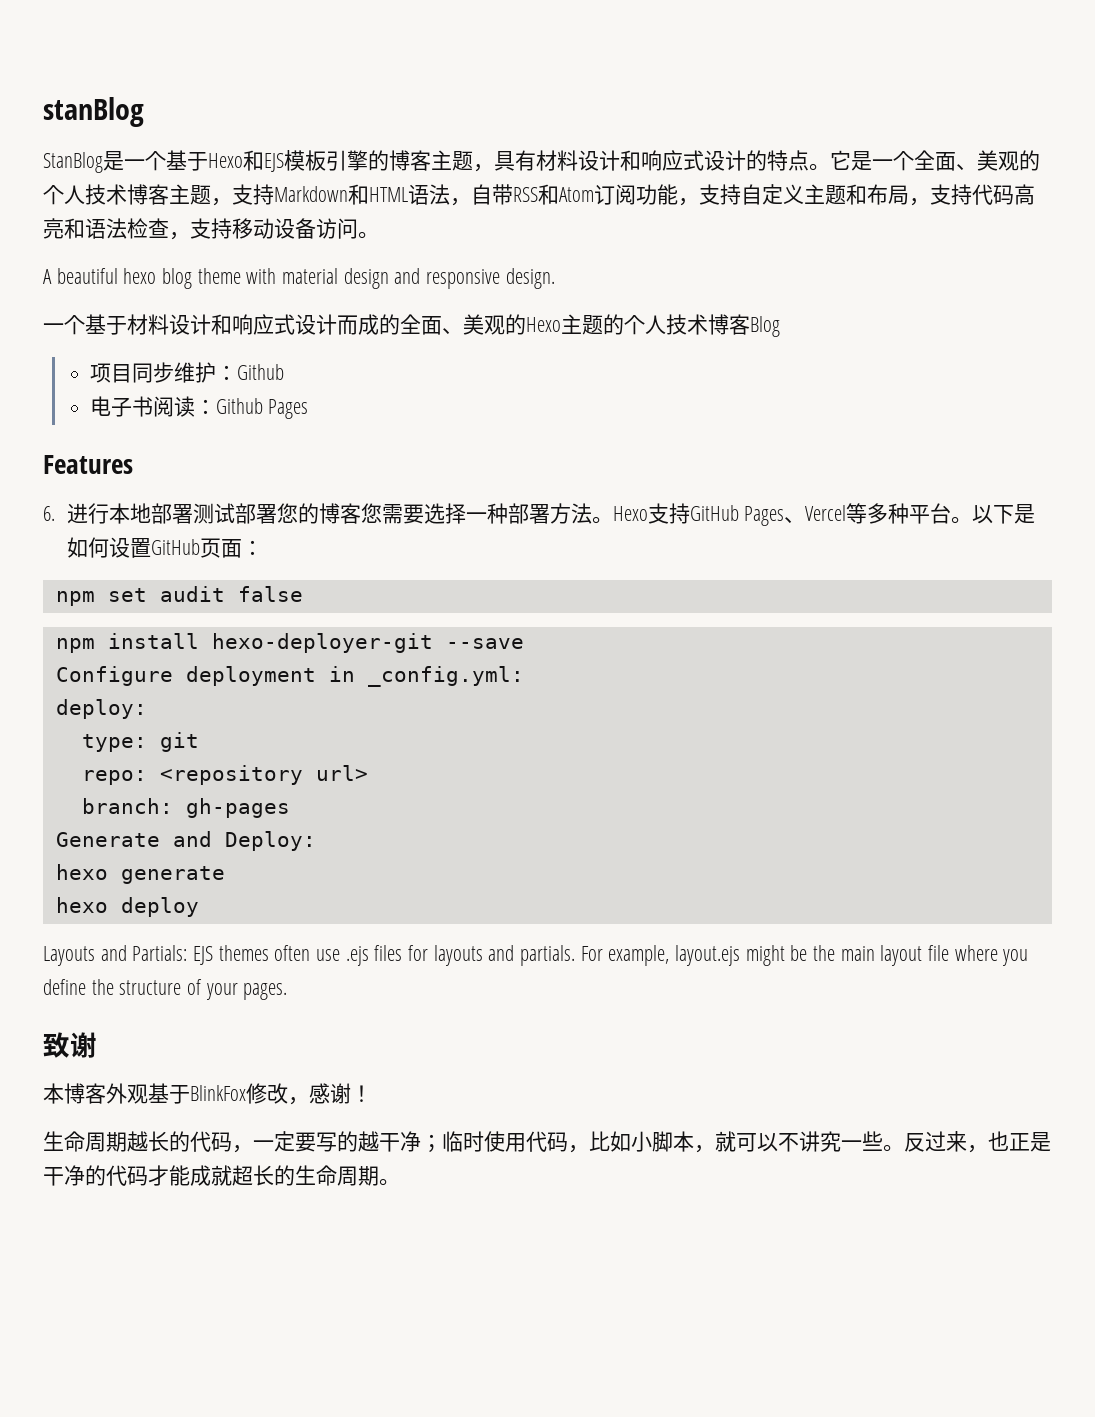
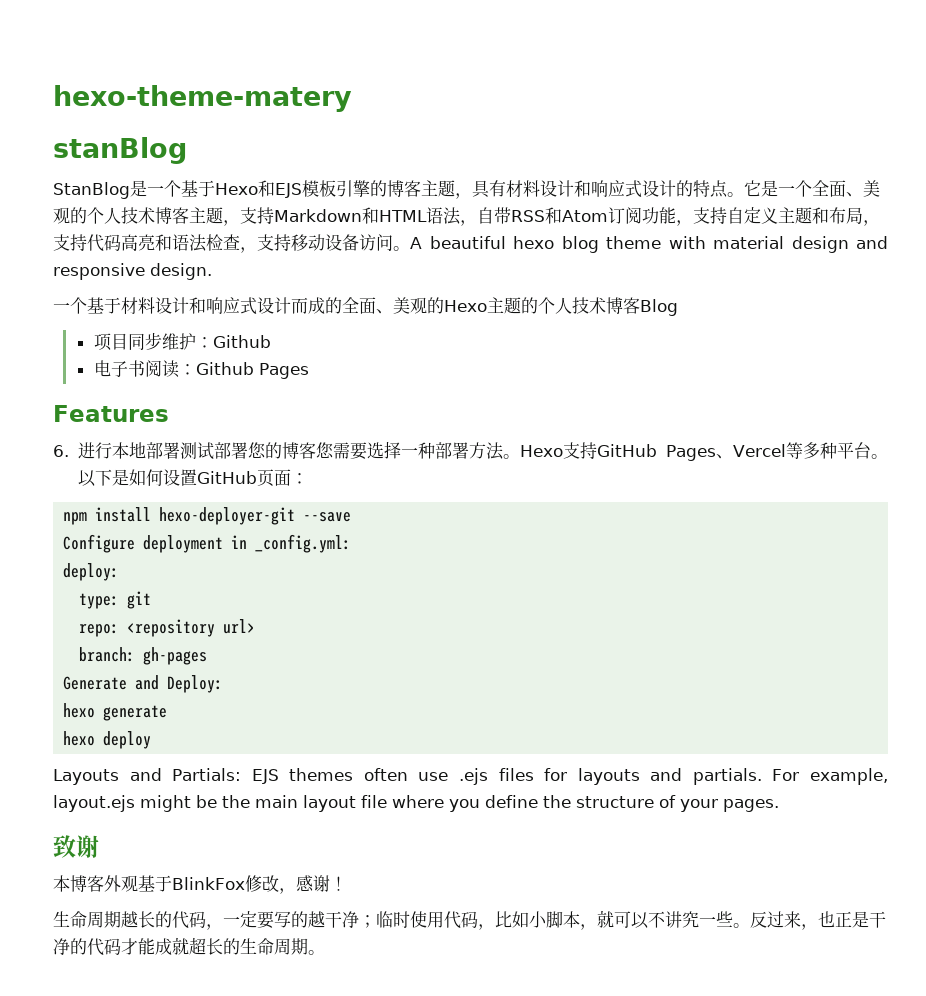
(43, 112) none -> [53,85,352,112] hexo-theme-matery //
(379, 235) // -> (410, 248) none
[55,586,303,606] // npm set audit false -> (308, 478) none

